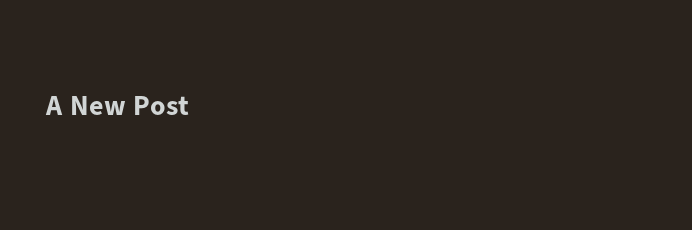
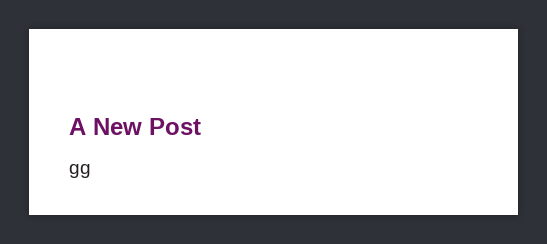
(190, 105) none -> [69,164,91,178] // gg

